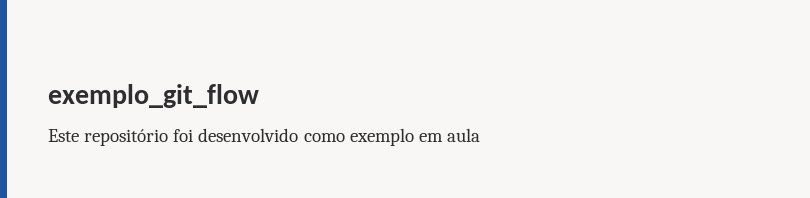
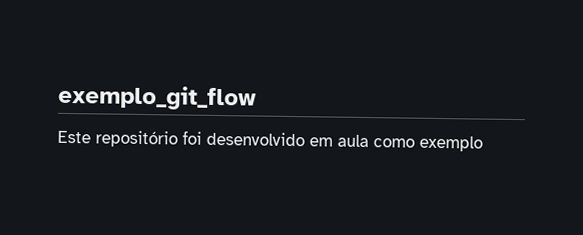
[303,128,480,146] como exemplo em aula -> [309,134,483,152] em aula como exemplo

